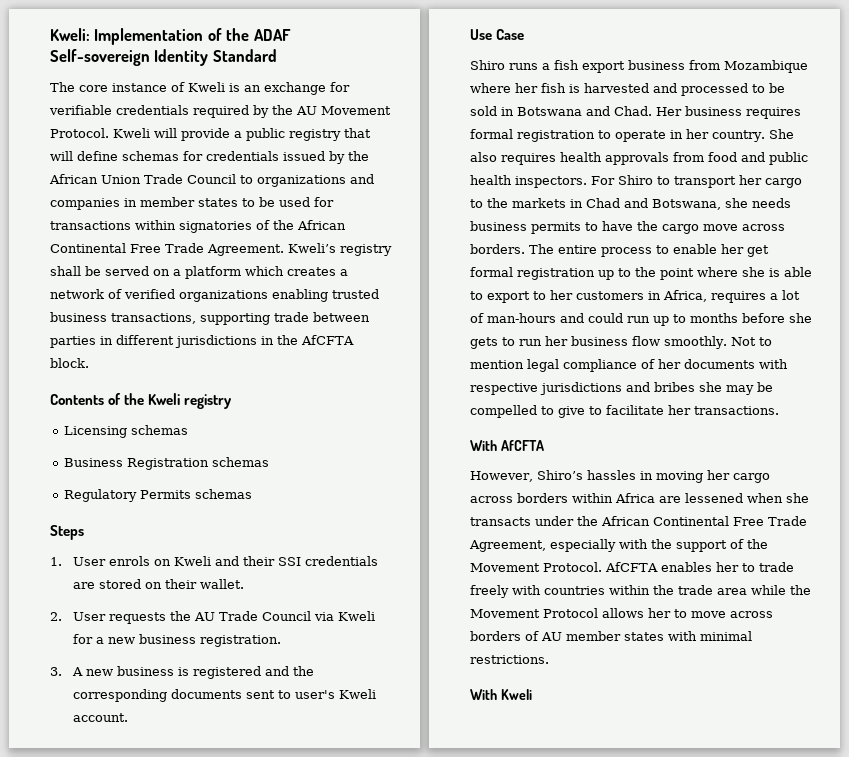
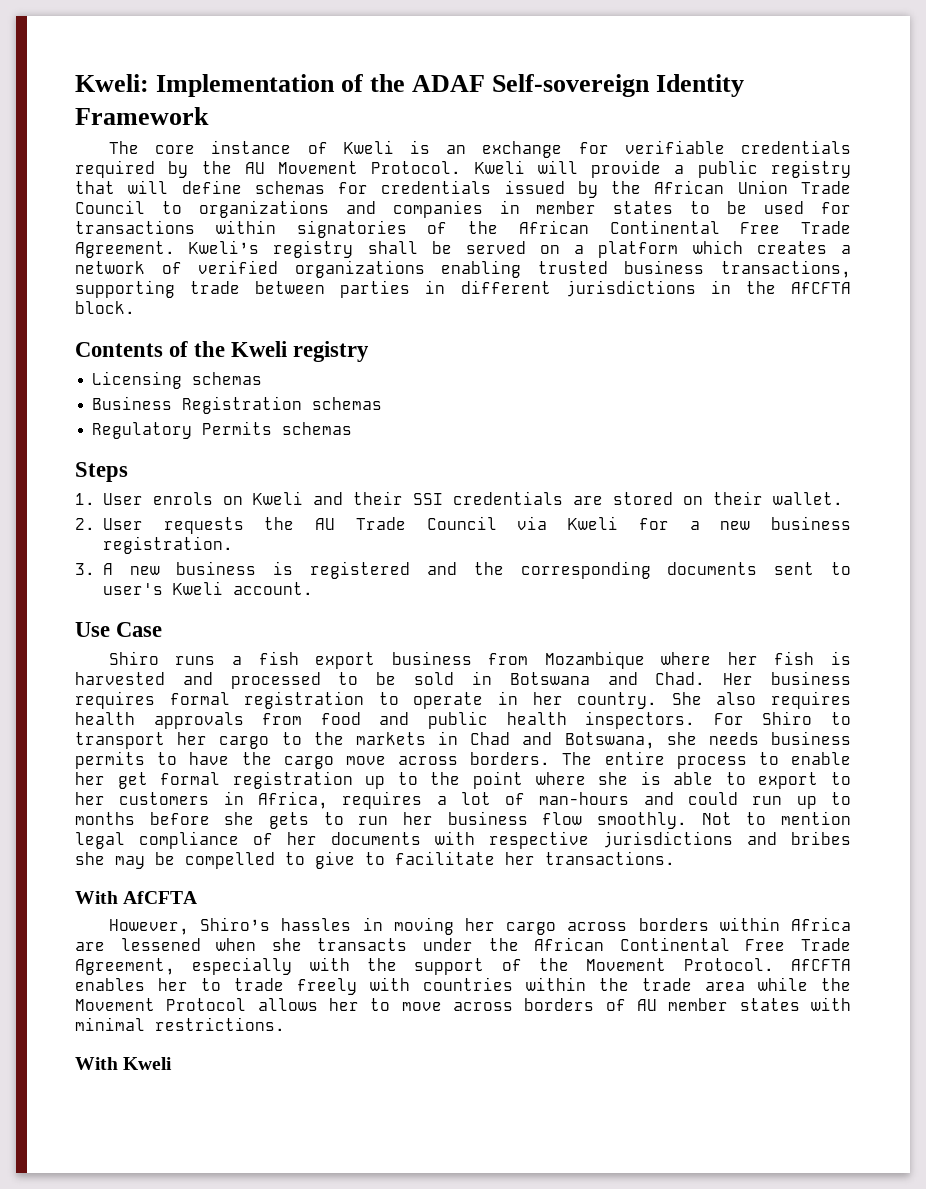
[212,49,277,62] Standard -> [75,107,209,125] Framework

